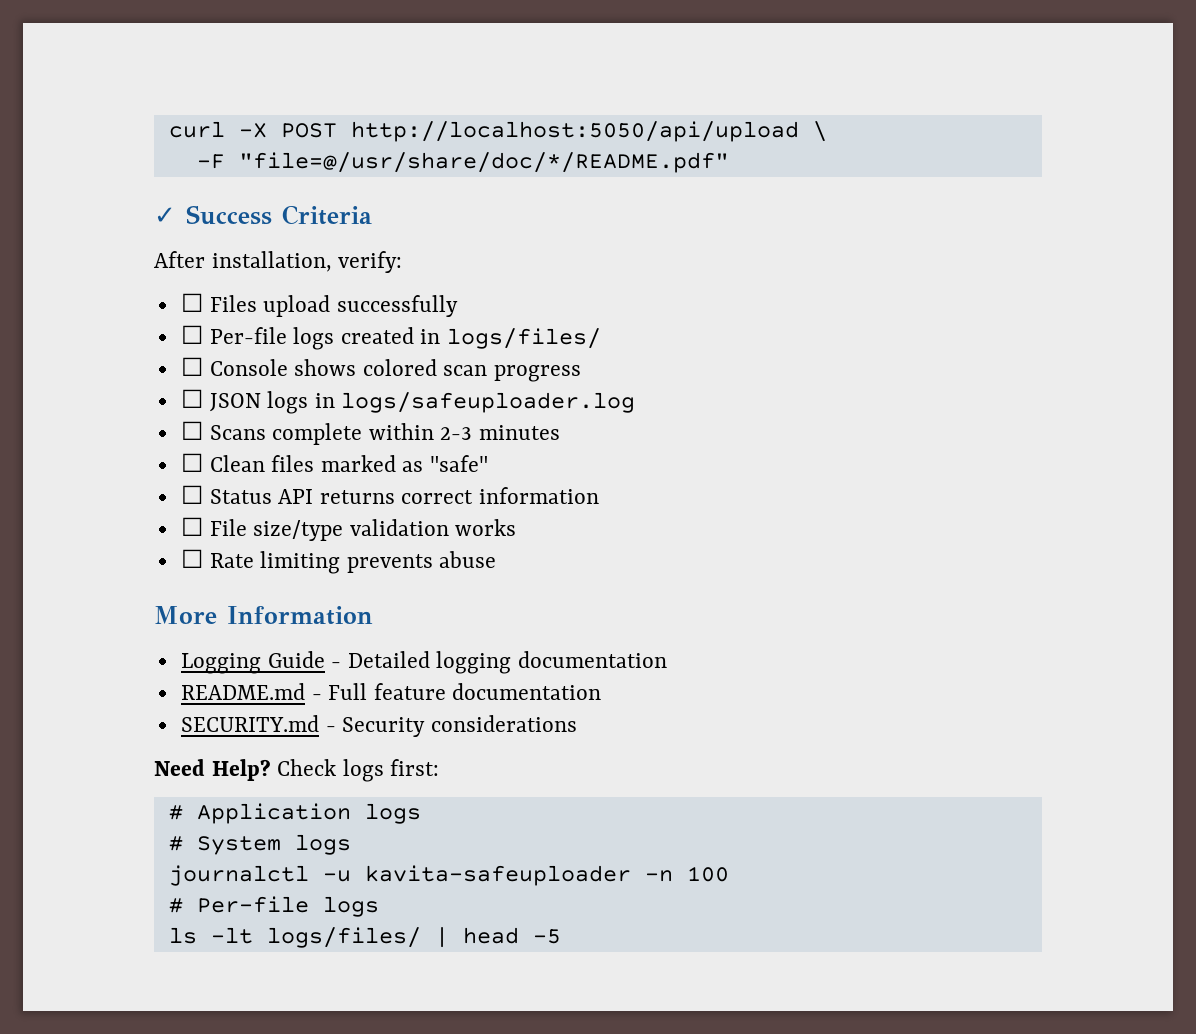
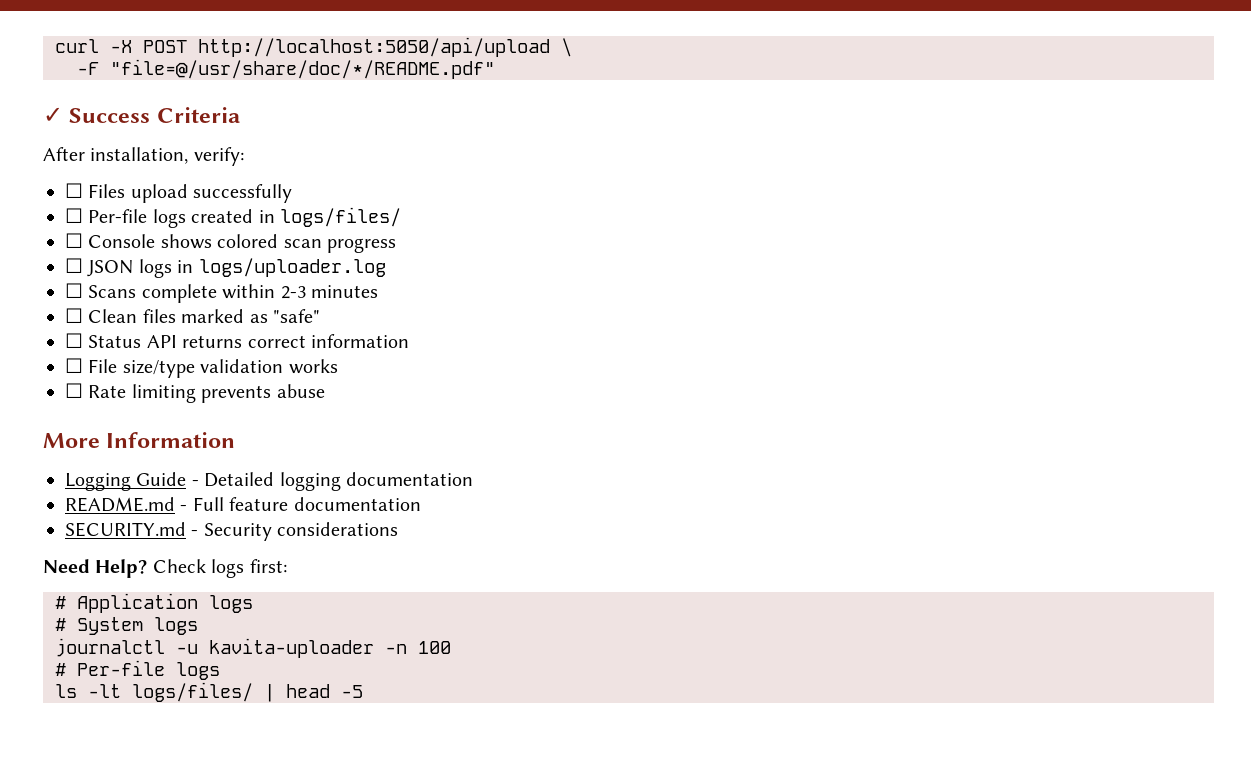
[341,392,636,413] logs/safeuploader.log -> [198,258,386,277] logs/uploader.log
[364,865,631,886] kavita-safeuploader -> [209,638,374,658] kavita-uploader

